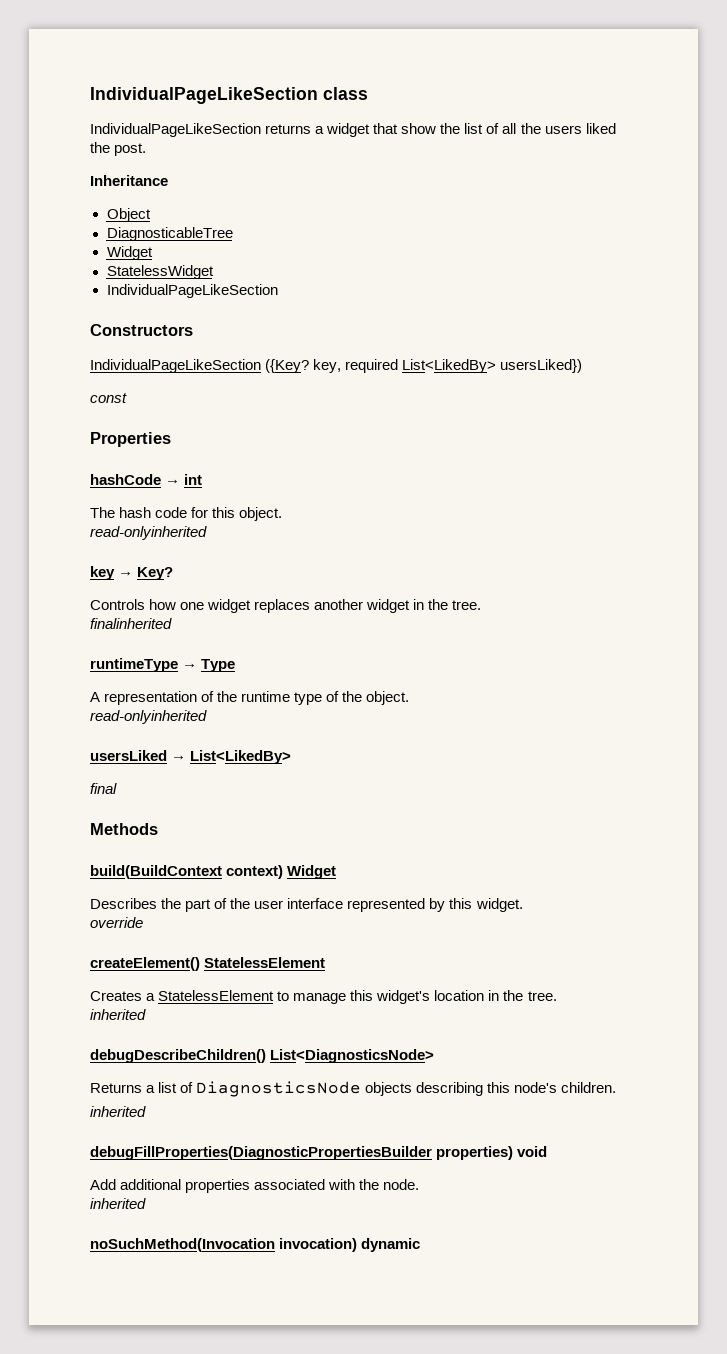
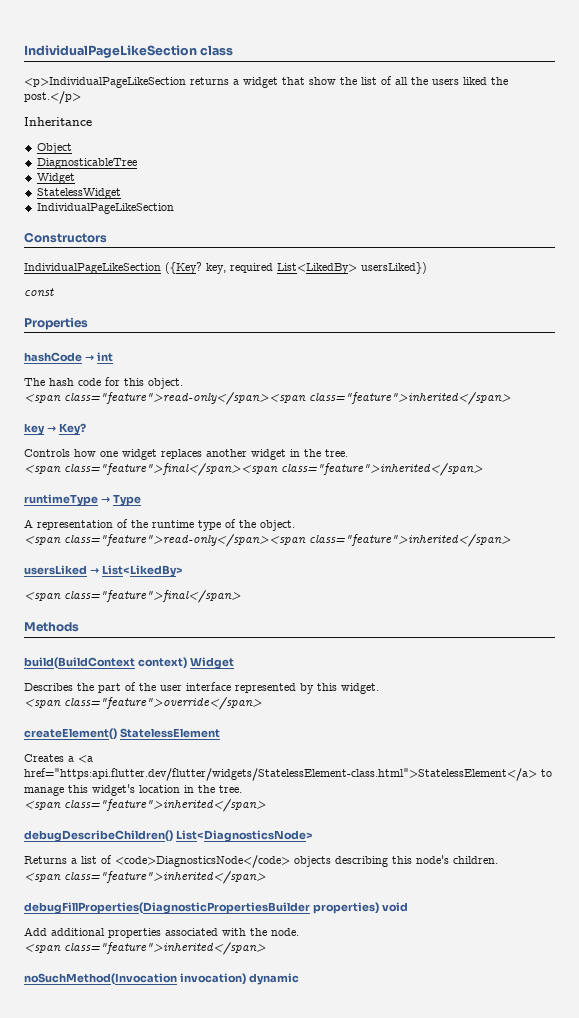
[90,123,261,137] IndividualPageLikeSection -> [24,77,186,88] <p>IndividualPageLikeSection
[114,143,147,156] post. -> [24,91,81,104] post.</p>
[90,526,207,540] read-onlyinherited -> [24,392,511,405] <span class="feature">read-only</span><span class="feature">inherited</span>
[90,618,172,629] finalinherited -> [24,463,483,476] <span class="feature">final</span><span class="feature">inherited</span>
[90,710,207,724] read-onlyinherited -> [24,534,511,547] <span class="feature">read-only</span><span class="feature">inherited</span>
[90,783,117,794] final -> [24,590,241,603] <span class="feature">final</span>
[90,917,143,928] override -> [24,697,262,710] <span class="feature">override</span>
[158,990,275,1001] StatelessElement -> [78,755,93,763] [24,768,537,781] <a href="https:api.flutter.dev/flutter/widgets/StatelessElement-class.html">StatelessElement</a>
[90,1009,146,1020] inherited -> [24,799,266,812] <span class="feature">inherited</span>
[196,1081,362,1097] DiagnosticsNode -> [115,855,290,868] <code>DiagnosticsNode</code>
[90,1106,146,1117] inherited -> [24,871,266,884] <span class="feature">inherited</span>
[90,1198,146,1209] inherited -> [24,942,266,955] <span class="feature">inherited</span>

